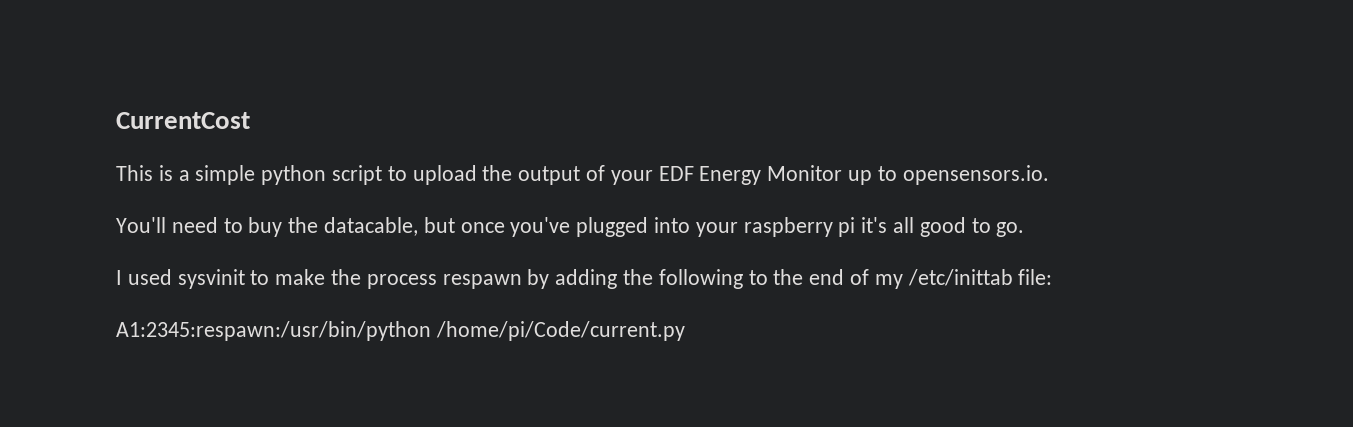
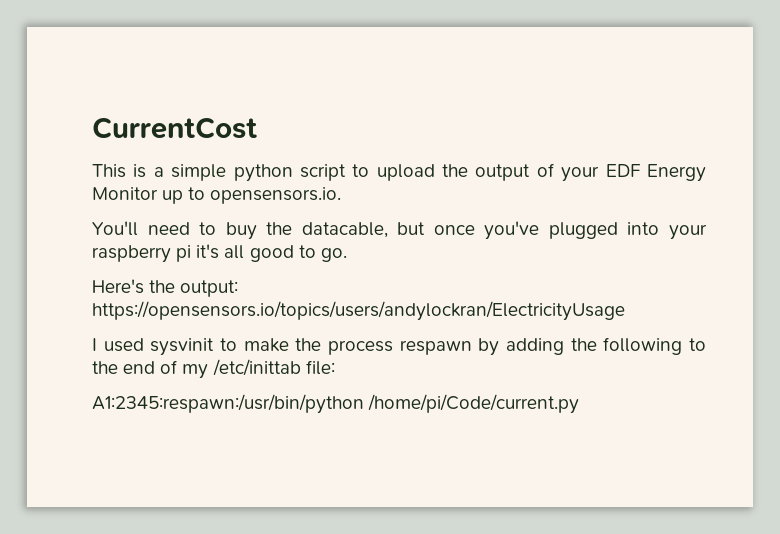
(1025, 229) none -> [92,279,239,297] [92,301,625,321] // Here's the output: https://opensensors.io/topics/users/andylockran/ElectricityUsage

